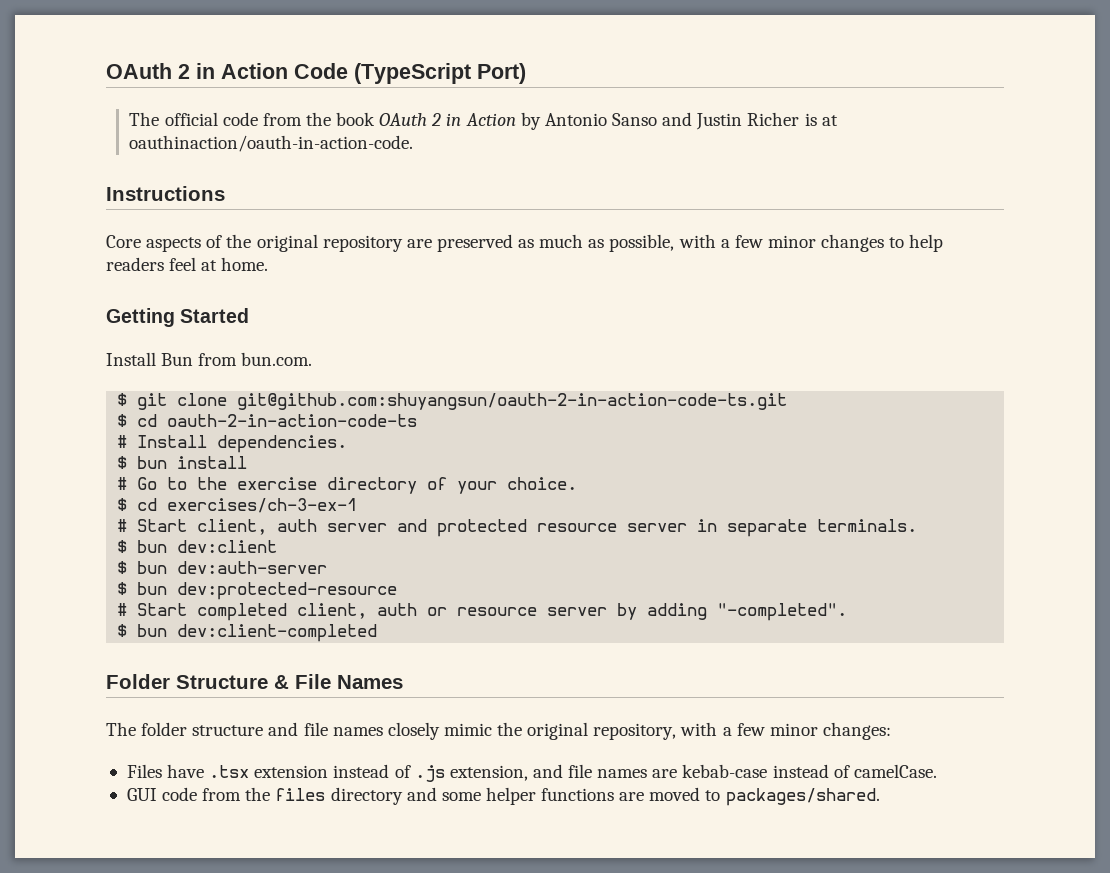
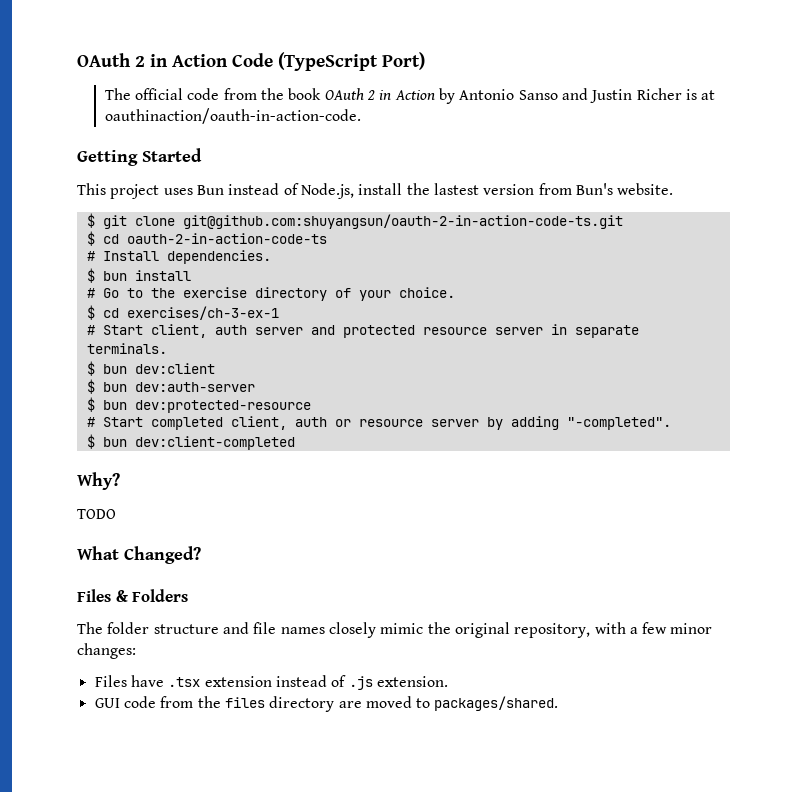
[106,186,225,201] [106,234,944,252] [106,257,269,271] [106,308,250,327] [106,352,313,366] Instructions // Core aspects of the original repository are preserved as much as possible, with a few minor changes to help readers feel at home. // Getting Started // Install Bun from bun.com. -> [77,148,202,166] [77,183,674,199] Getting Started // This project uses Bun instead of Node.js, install the lastest version from Bun's website.
[106,674,403,689] Folder Structure & File Names -> [77,472,120,490] [77,509,116,519] [77,546,201,564] [77,589,189,602] Why? // TODO // What Changed? // Files & Folders
[449,764,937,781] extension, and file names are kebab-case instead of camelCase. -> [376,676,448,687] extension.
[406,787,615,805] and some helper functions -> (335, 704) none

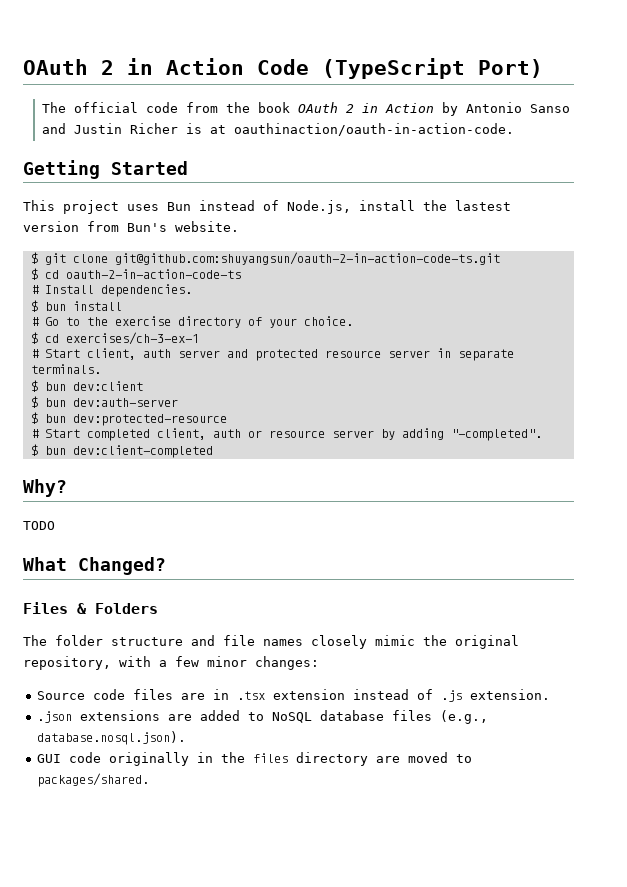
[94,675,164,687] Files have -> [37,689,230,700] Source code files are in
(448, 681) none -> [37,710,489,724] [37,731,187,745] // .json extensions are added to NoSQL database files (e.g., database.nosql.json).
[160,696,194,708] from -> [109,752,214,766] originally in

